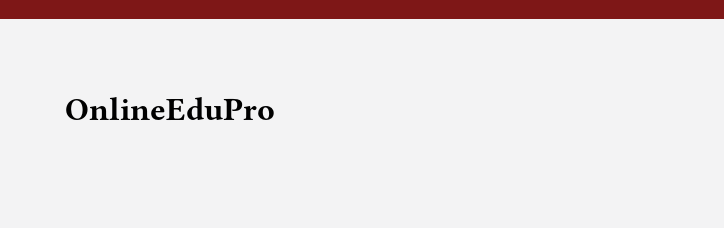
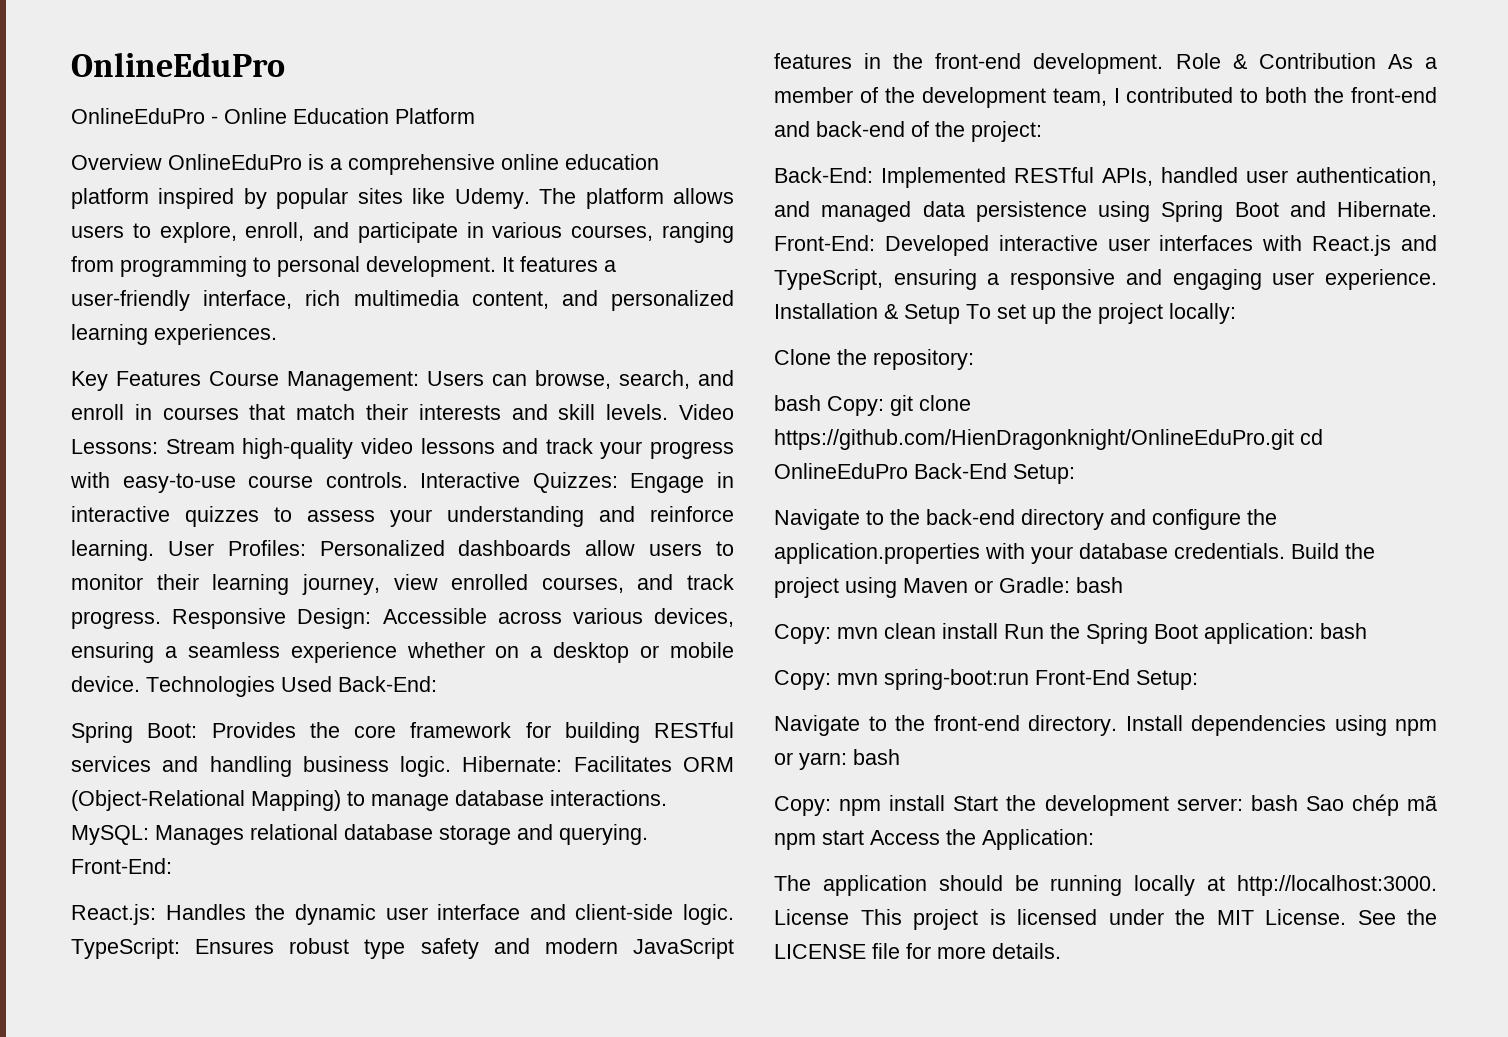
[65,97,275,121] OnlineEduPro -> [71,52,285,77] [71,108,475,124] [71,154,659,175] [71,188,735,209] [71,222,734,243] [71,256,616,277] [71,290,734,311] [71,324,277,345] [71,370,734,391] [71,404,734,420] [71,438,734,459] [70,472,734,493] [71,506,734,527] [71,540,734,561] [71,574,734,595] [71,608,735,629] [71,642,735,663] [71,676,437,697] [71,722,734,743] [71,756,734,777] [71,790,667,811] [71,824,648,845] [71,858,172,874] [71,904,734,925] [71,938,734,959] [774,53,1437,74] [774,87,1437,108] [774,121,1042,142] [774,167,1437,188] [774,201,1437,222] [774,235,1437,256] [774,269,1437,290] [774,303,1236,324] [774,349,974,370] [774,395,971,416] [774,429,1323,450] [774,463,1075,484] [774,509,1277,530] [774,543,1375,564] [774,577,1123,598] [774,623,1367,644] [774,669,1198,690] [774,715,1437,736] [774,749,900,770] [774,794,1437,816] [774,829,1094,850] [774,875,1437,896] [774,909,1437,930] [774,943,1061,959] OnlineEduPro // OnlineEduPro - Online Education Platform // Overview OnlineEduPro is a comprehensive online education platform inspired by popular sites like Udemy. The platform allows users to explore, enroll, and participate in various courses, ranging from programming to personal development. It features a user-friendly interface, rich multimedia content, and personalized learning experiences. // Key Features Course Management: Users can browse, search, and enroll in courses that match their interests and skill levels. Video Lessons: Stream high-quality video lessons and track your progress with easy-to-use course controls. Interactive Quizzes: Engage in interactive quizzes to assess your understanding and reinforce learning. User Profiles: Personalized dashboards allow users to monitor their learning journey, view enrolled courses, and track progress. Responsive Design: Accessible across various devices, ensuring a seamless experience whether on a desktop or mobile device. Technologies Used Back-End: // Spring Boot: Provides the core framework for building RESTful services and handling business logic. Hibernate: Facilitates ORM (Object-Relational Mapping) to manage database interactions. MySQL: Manages relational database storage and querying. Front-End: // React.js: Handles the dynamic user interface and client-side logic. TypeScript: Ensures robust type safety and modern JavaScript features in the front-end development. Role & Contribution As a member of the development team, I contributed to both the front-end and back-end of the project: // Back-End: Implemented RESTful APIs, handled user authentication, and managed data persistence using Spring Boot and Hibernate. Front-End: Developed interactive user interfaces with React.js and TypeScript, ensuring a responsive and engaging user experience. Installation & Setup To set up the project locally: // Clone the repository: // bash Copy: git clone https://github.com/HienDragonknight/OnlineEduPro.git cd OnlineEduPro Back-End Setup: // Navigate to the back-end directory and configure the application.properties with your database credentials. Build the project using Maven or Gradle: bash // Copy: mvn clean install Run the Spring Boot application: bash // Copy: mvn spring-boot:run Front-End Setup: // Navigate to the front-end directory. Install dependencies using npm or yarn: bash // Copy: npm install Start the development server: bash Sao chép mã npm start Access the Application: // The application should be running locally at http://localhost:3000. License This project is licensed under the MIT License. See the LICENSE file for more details.

